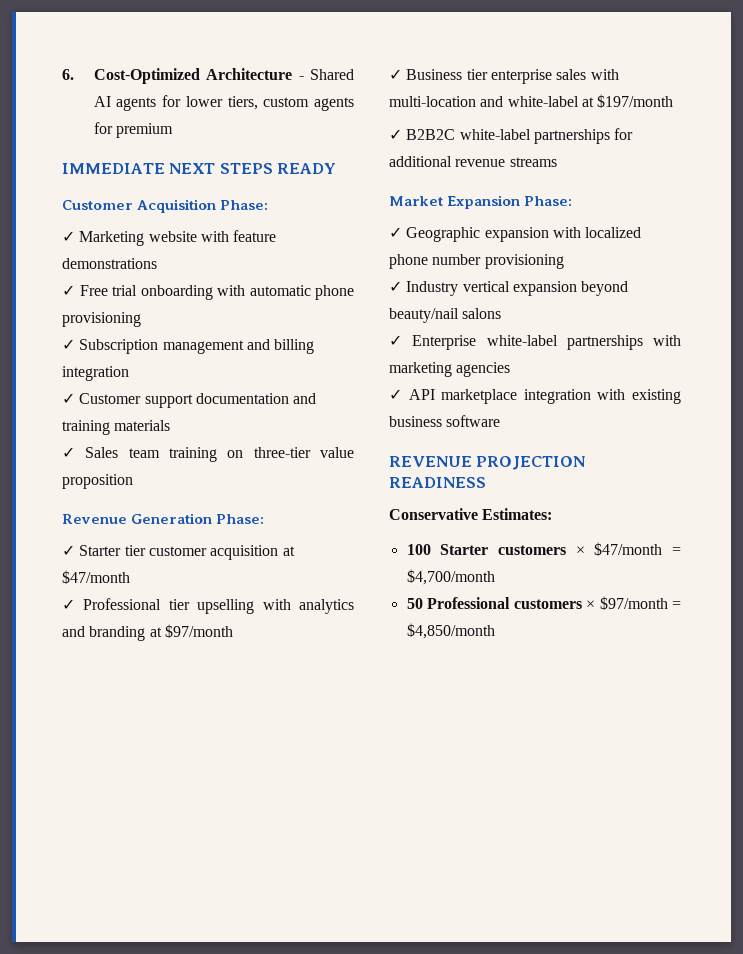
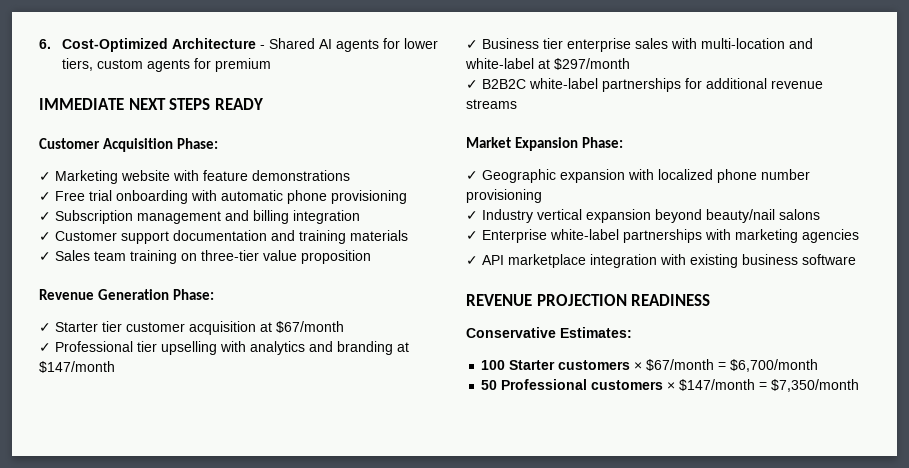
[62,570,130,584] $47/month -> [276,321,344,333] $67/month
[164,624,233,638] $97/month -> [39,361,115,373] $147/month
[597,94,674,108] $197/month -> [554,58,630,70] $297/month
[594,542,681,556] [406,569,495,585] $47/month = $4,700/month -> [646,359,819,372] $67/month = $6,700/month
[599,596,681,610] [406,623,495,639] $97/month = $4,850/month -> [679,379,860,392] $147/month = $7,350/month

